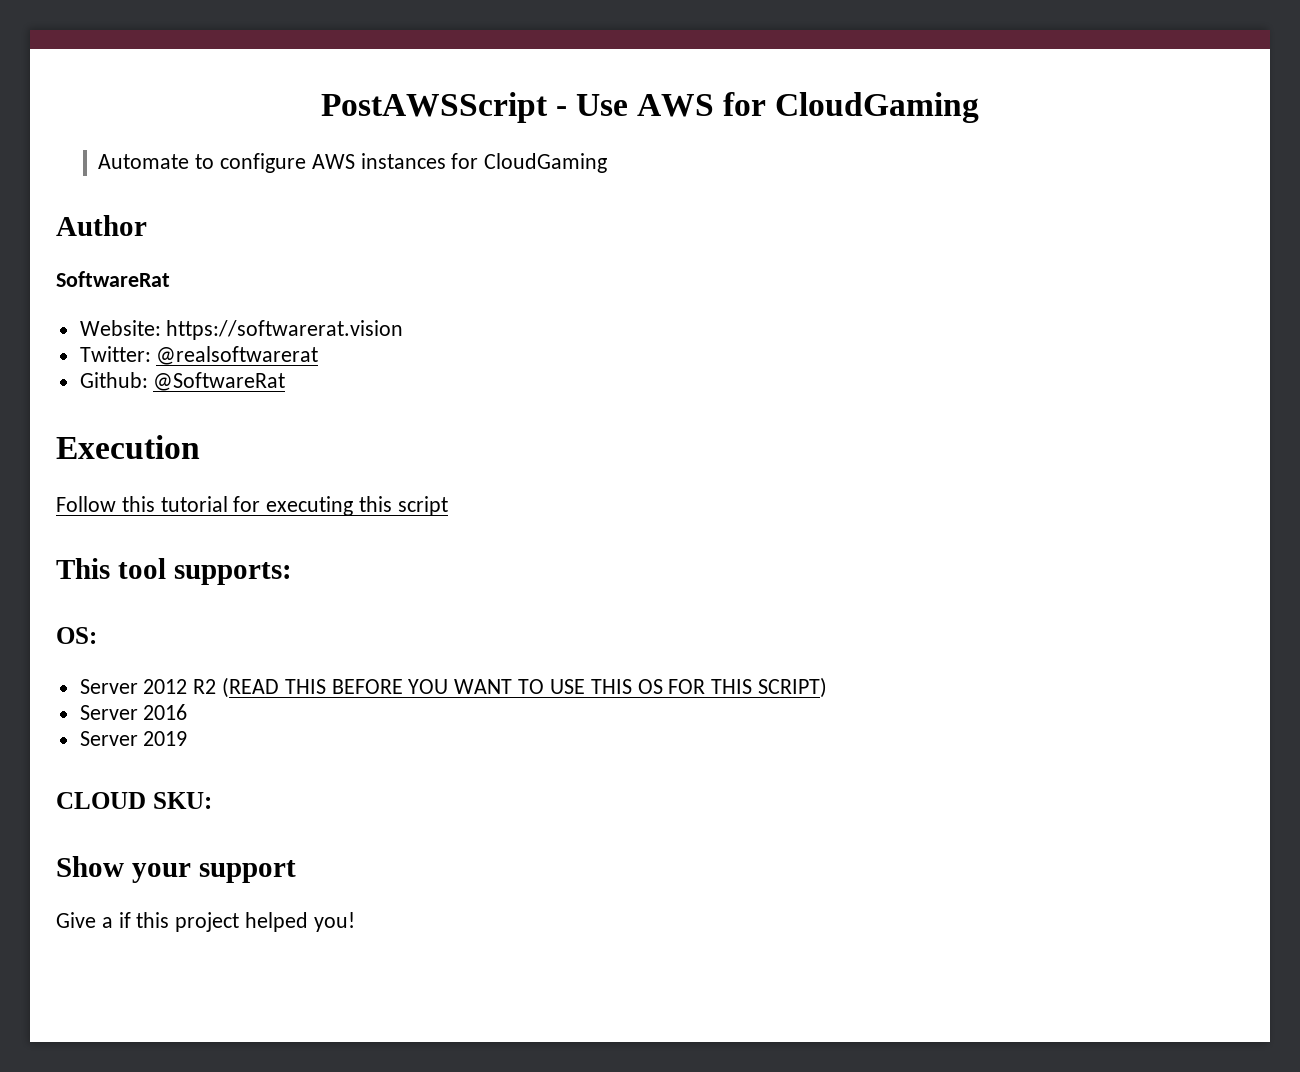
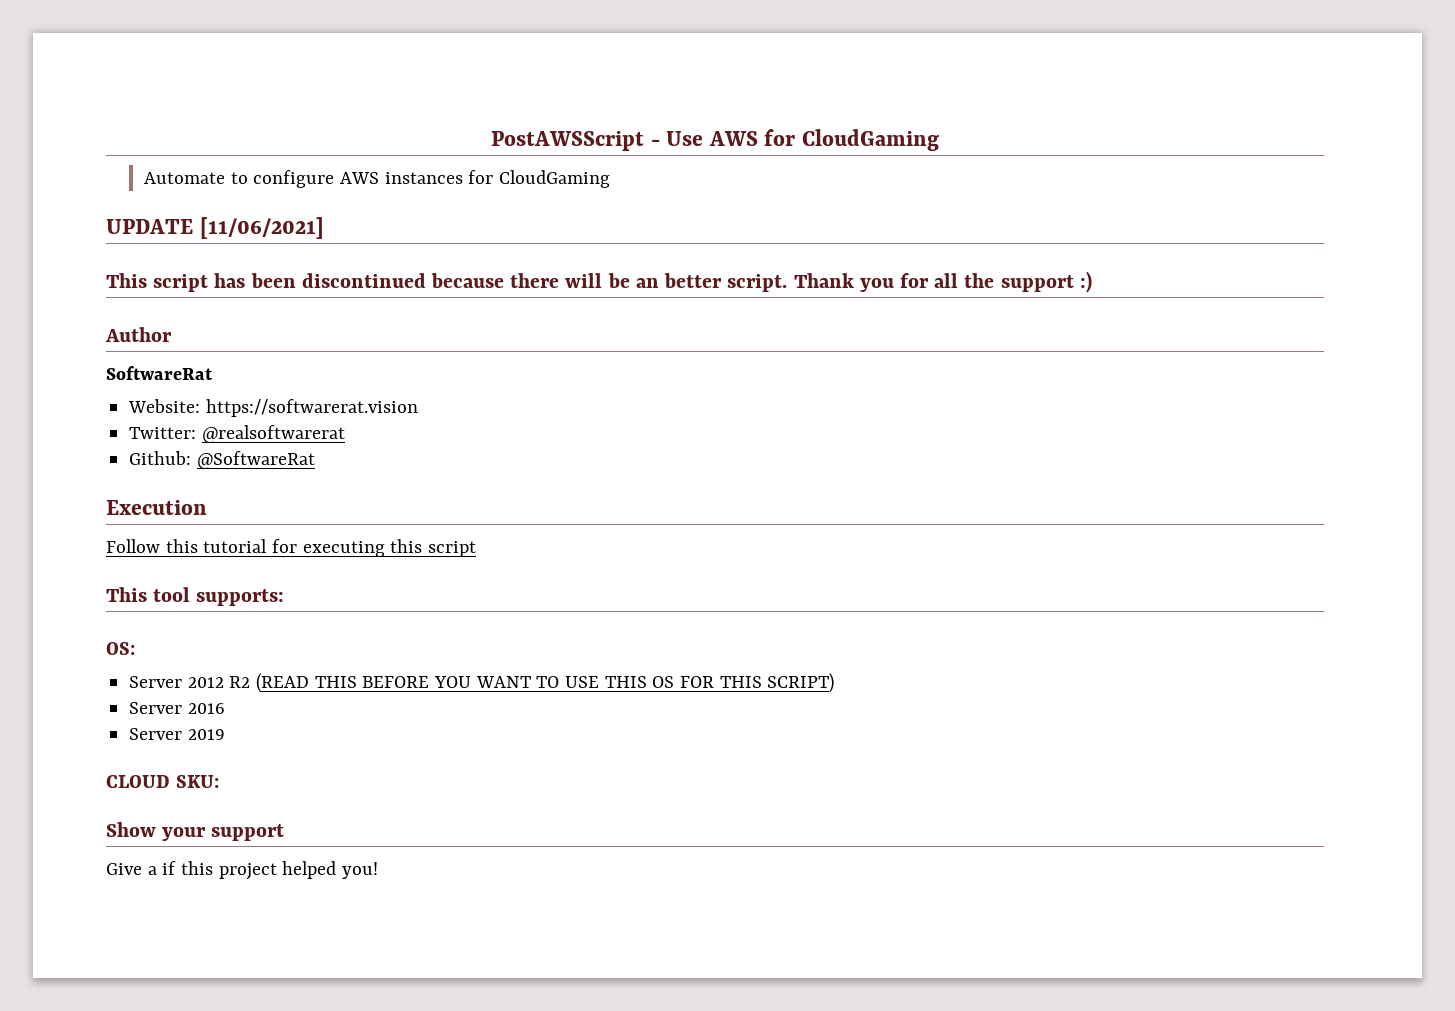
(608, 163) none -> [106,217,324,239] [106,271,1092,293] // UPDATE [11/06/2021] // This script has been discontinued because there will be an better script. Thank you for all the support :)

